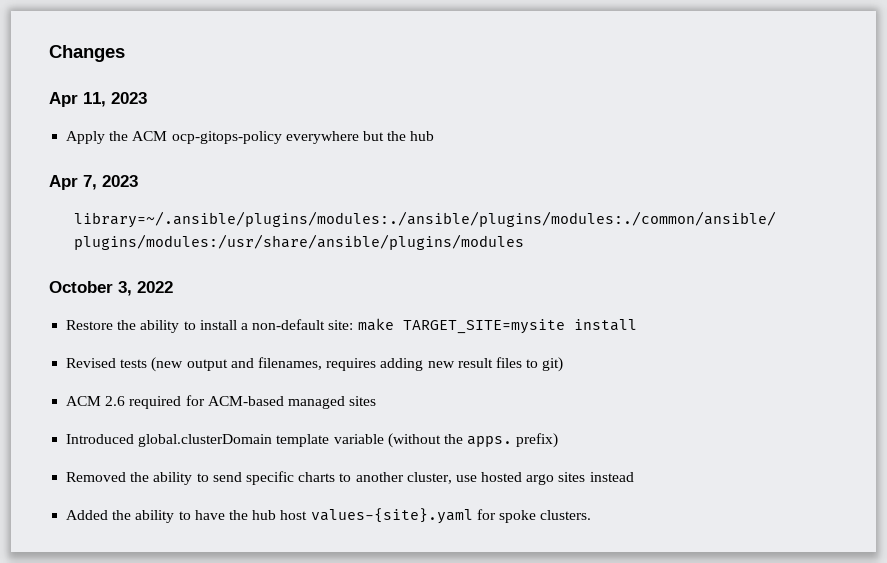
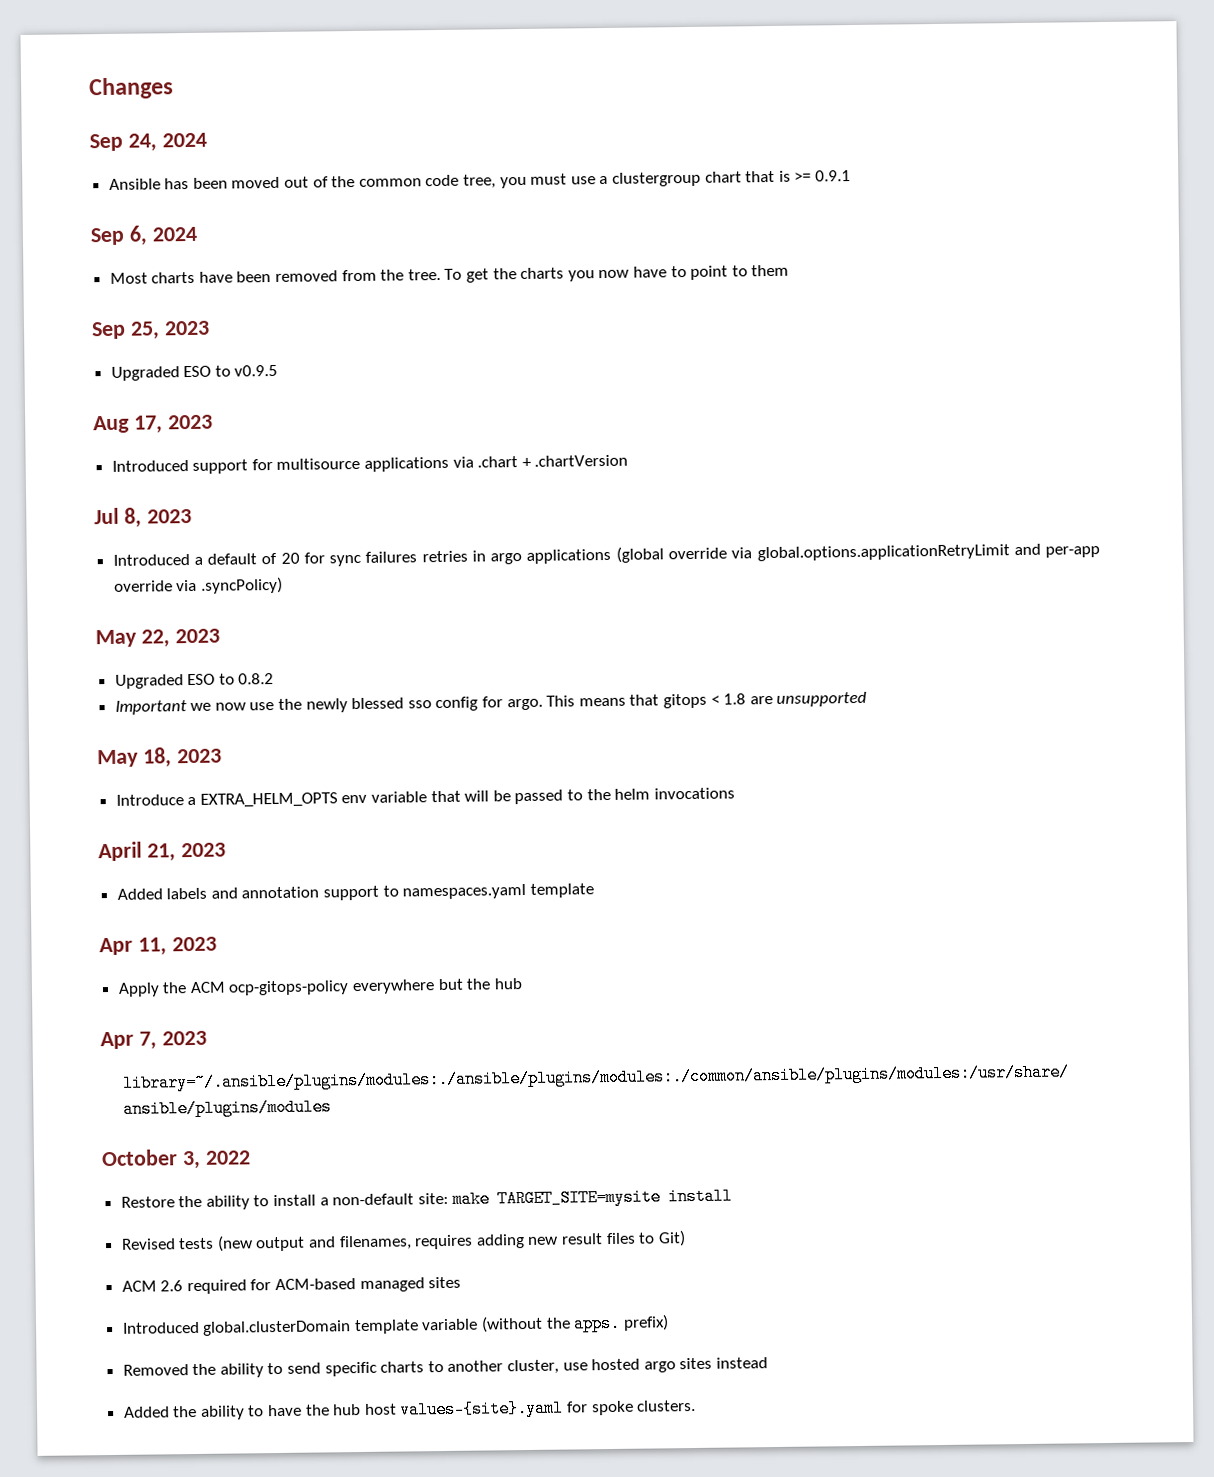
(125, 53) none -> [89,132,207,152] [108,170,851,190] [90,225,197,246] [109,264,790,284] [91,320,210,340] [110,364,279,381] [93,414,213,434] [111,454,629,474] [94,507,192,528] [112,543,1100,567] [113,576,283,594] [95,628,220,648] [114,673,275,689] [114,691,868,715] [97,747,222,768] [115,787,735,808] [98,841,226,862] [116,883,594,901] // Sep 24, 2024 // Ansible has been moved out of the common code tree, you must use a clustergroup chart that is >= 0.9.1 // Sep 6, 2024 // Most charts have been removed from the tree. To get the charts you now have to point to them // Sep 25, 2023 // Upgraded ESO to v0.9.5 // Aug 17, 2023 // Introduced support for multisource applications via .chart + .chartVersion // Jul 8, 2023 // Introduced a default of 20 for sync failures retries in argo applications (global override via global.options.applicationRetryLimit and per-app override via .syncPolicy) // May 22, 2023 // Upgraded ESO to 0.8.2 // Important we now use the newly blessed sso config for argo. This means that gitops < 1.8 are unsupported // May 18, 2023 // Introduce a EXTRA_HELM_OPTS env variable that will be passed to the helm invocations // April 21, 2023 // Added labels and annotation support to namespaces.yaml template
[542,357,564,372] git) -> [657,1230,686,1247] Git)

